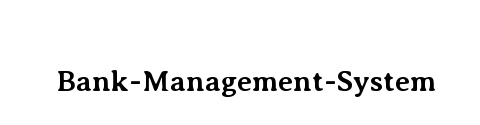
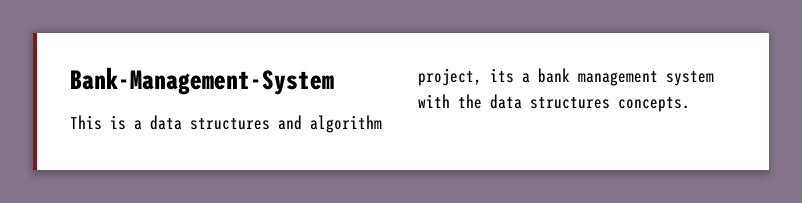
(436, 83) none -> [70,115,382,133] [418,68,714,86] [418,94,690,112] // This is a data structures and algorithm project, its a bank management system with the data structures concepts.

